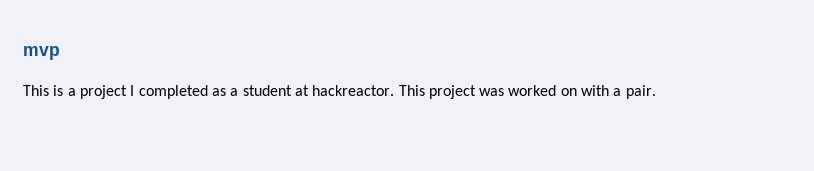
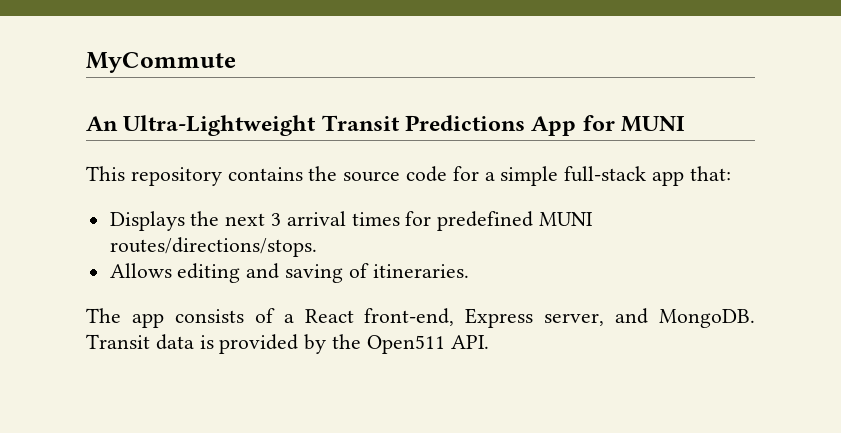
[23,46,60,60] [23,85,656,99] mvp // This is a project I completed as a student at hackreactor. This project was worked on with a pair. -> [86,52,236,73] [86,115,686,136] [86,166,731,186] [109,211,594,231] [109,237,317,257] [109,263,469,283] [86,308,755,328] [86,334,489,354] MyCommute // An Ultra-Lightweight Transit Predictions App for MUNI // This repository contains the source code for a simple full-stack app that: // Displays the next 3 arrival times for predefined MUNI routes/directions/stops. // Allows editing and saving of itineraries. // The app consists of a React front-end, Express server, and MongoDB. Transit data is provided by the Open511 API.

